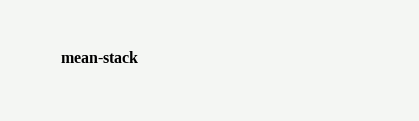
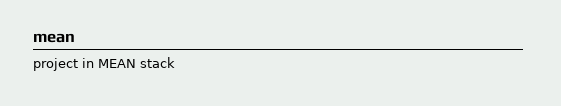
[61,51,138,63] mean-stack -> [33,33,75,43] [33,57,175,71] mean // project in MEAN stack

